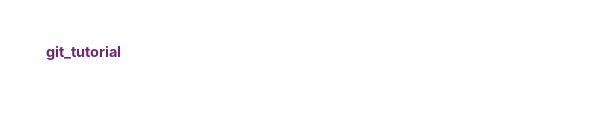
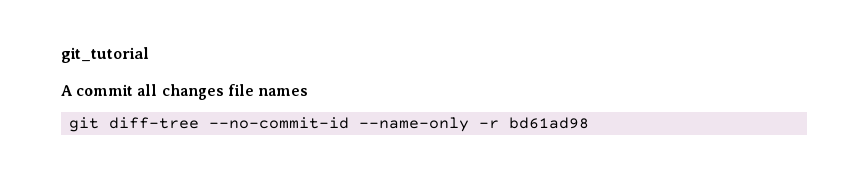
(121, 52) none -> [61,84,308,100] [69,117,590,132] // A commit all changes file names // git diff-tree --no-commit-id --name-only -r bd61ad98

